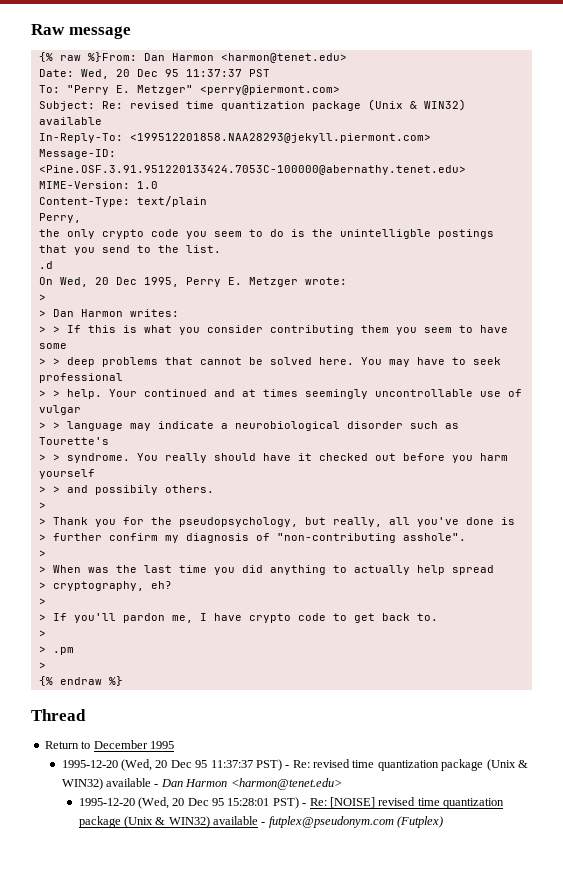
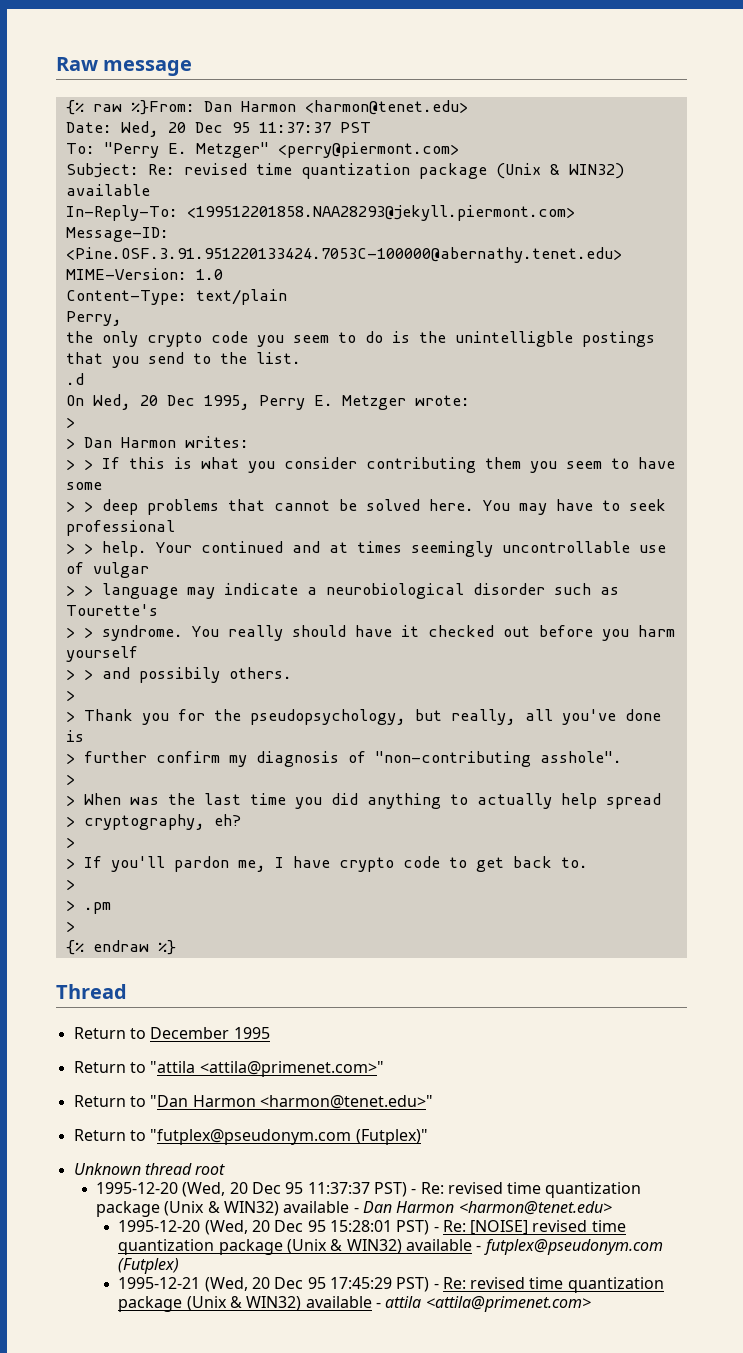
(174, 745) none -> [73,1061,384,1077] [73,1095,433,1109] [73,1129,428,1145] [73,1163,226,1175] // Return to "attila <attila@primenet.com>" // Return to "Dan Harmon <harmon@tenet.edu>" // Return to "futplex@pseudonym.com (Futplex)" // Unknown thread root
(444, 822) none -> [118,1277,664,1293] [118,1296,591,1312] // 1995-12-21 (Wed, 20 Dec 95 17:45:29 PST) - Re: revised time quantization package (Unix & WIN32) available - attila <attila@primenet.com>

